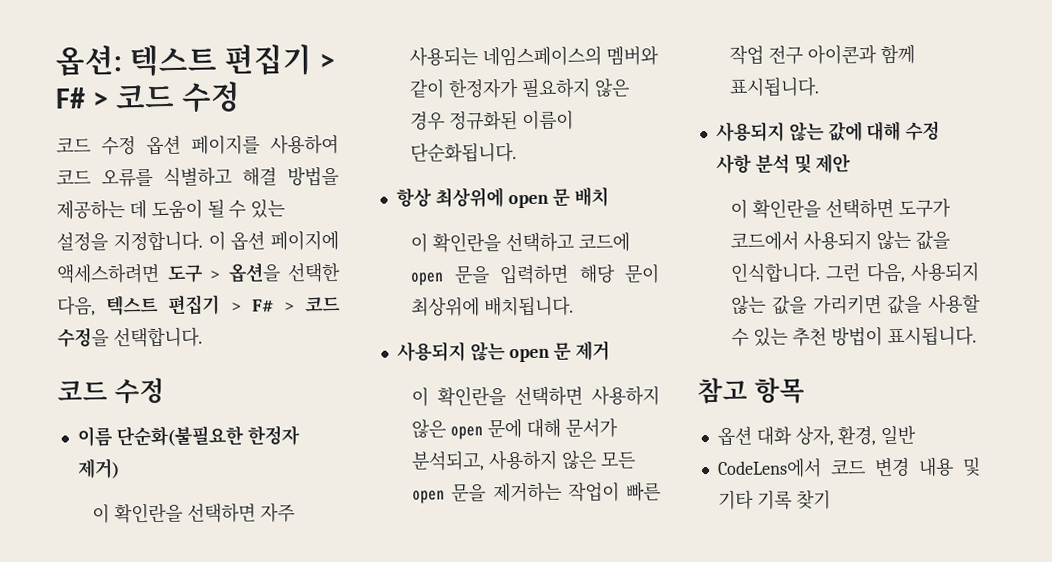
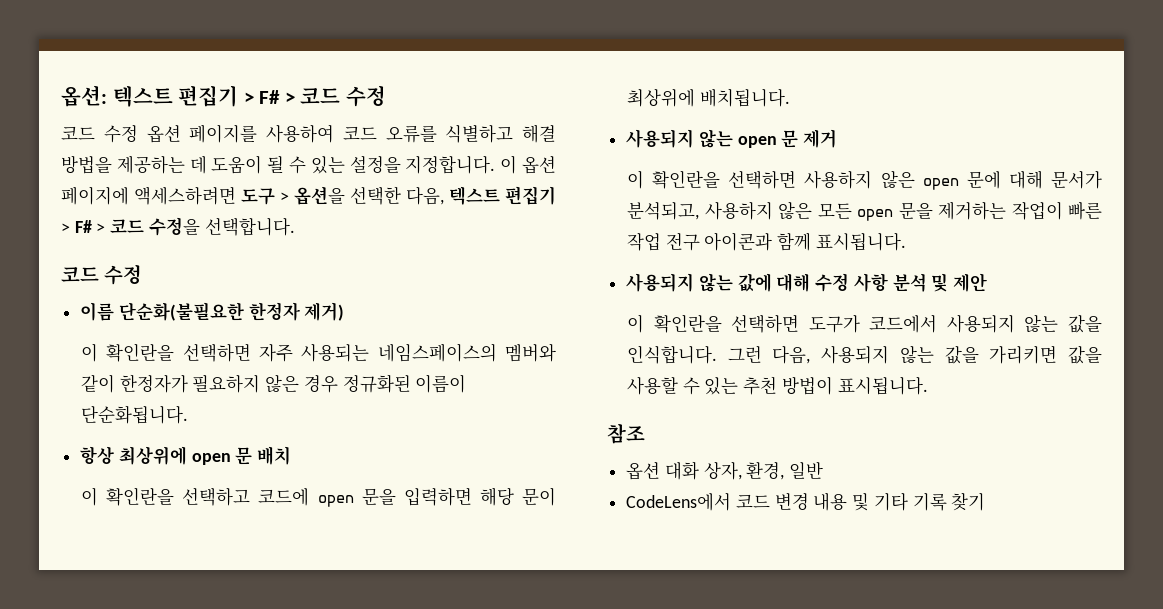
[697,377,805,405] 참고 항목 -> [607,423,645,444] 참조

